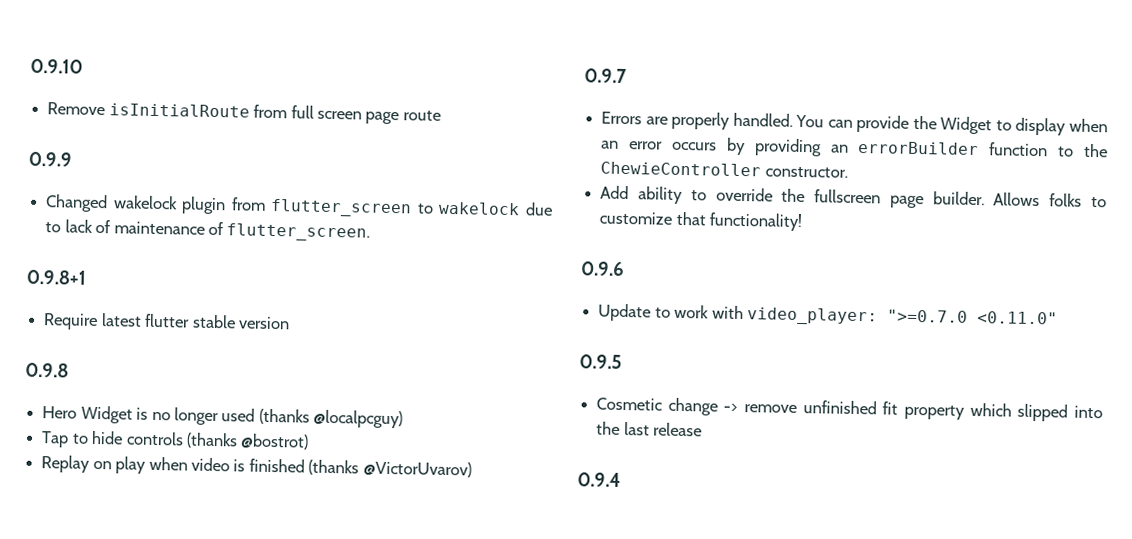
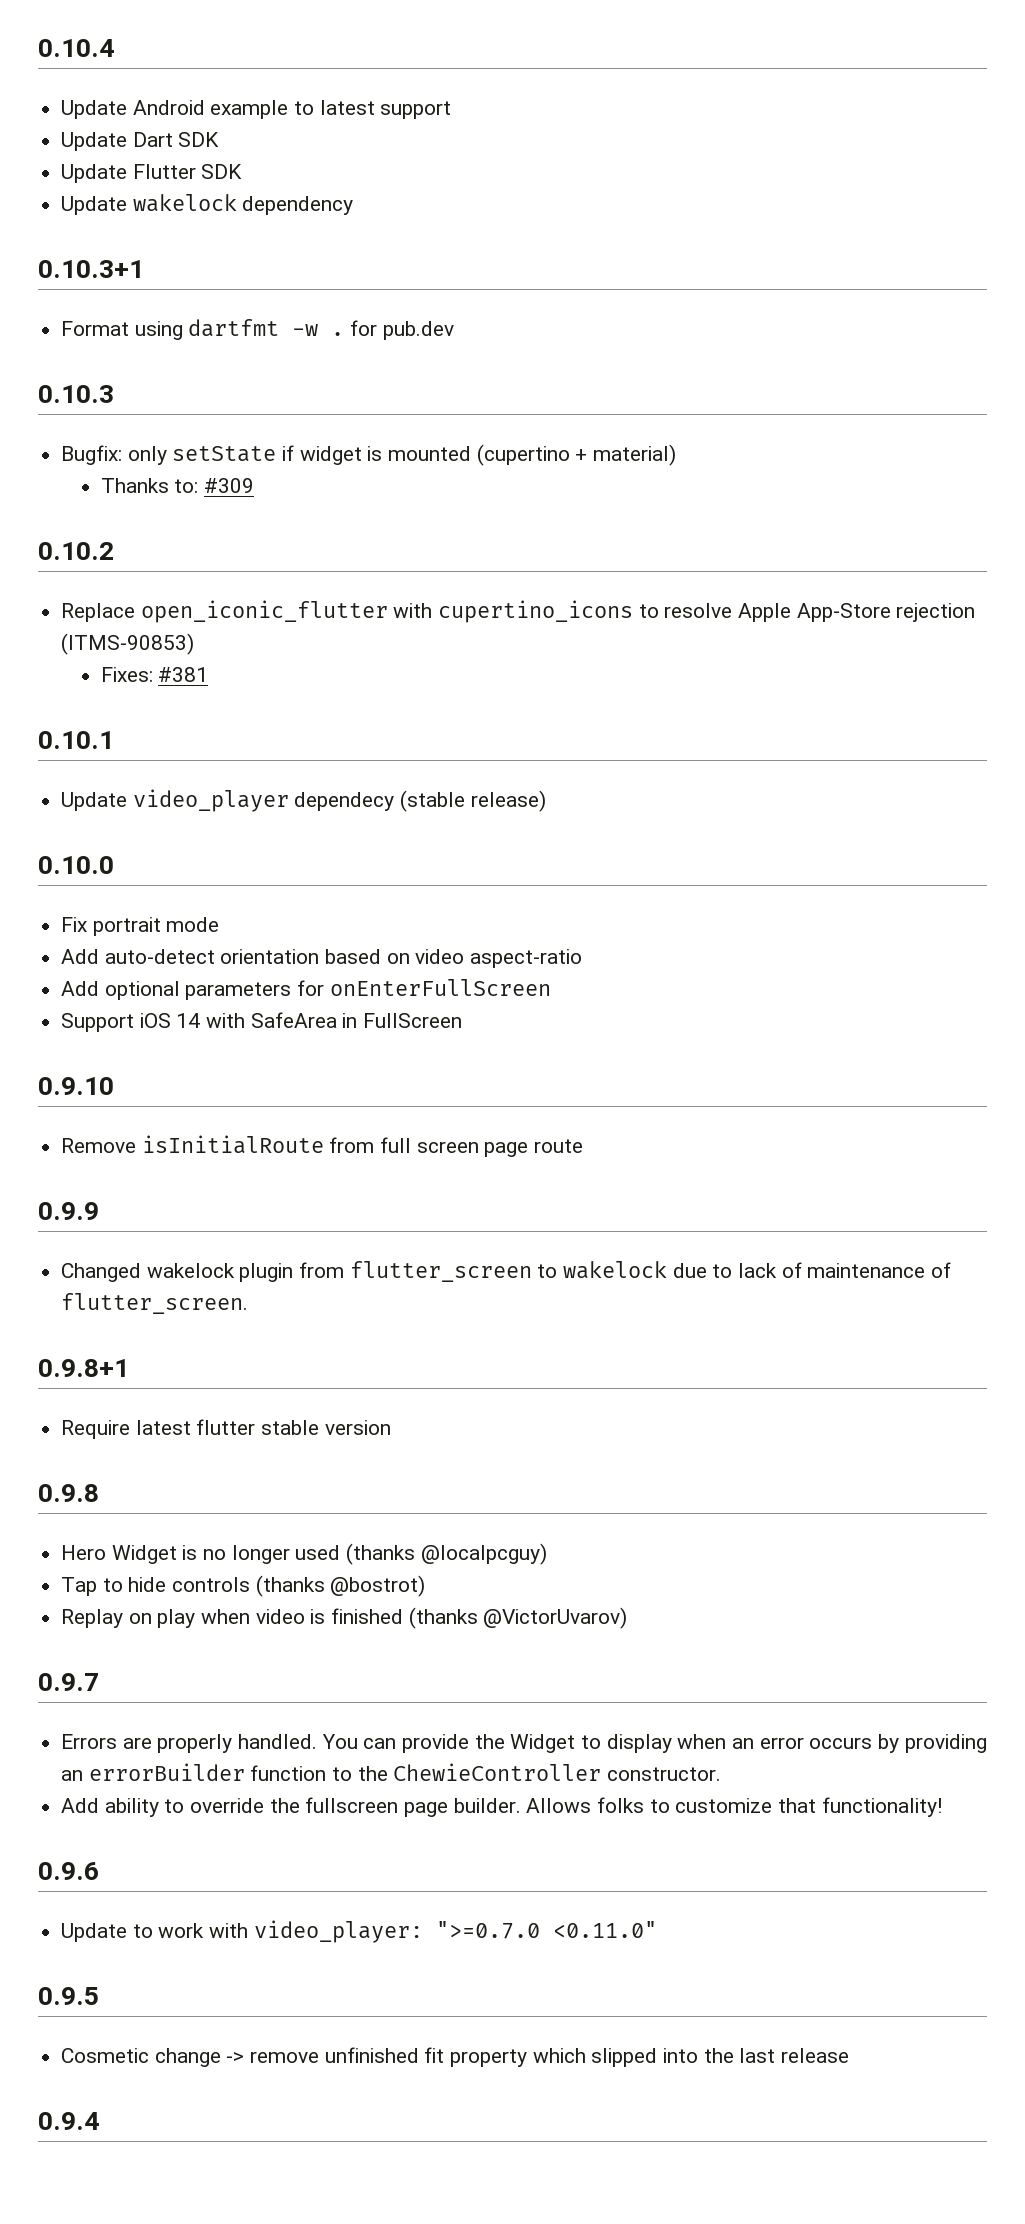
(30, 66) none -> [38,39,114,57] [61,100,452,119] [61,132,220,151] [61,164,243,183] [61,194,354,215] [38,260,144,278] [61,319,454,340] [38,385,114,403] [61,444,677,466] [100,478,254,493] [38,542,114,560] [61,600,976,623] [61,633,195,655] [100,667,209,682] [38,731,114,749] [61,789,546,812] [38,856,114,874] [61,917,220,936] [61,949,583,968] [61,979,551,1000] [61,1012,463,1032] 0.10.4 // Update Android example to latest support // Update Dart SDK // Update Flutter SDK // Update wakelock dependency // 0.10.3+1 // Format using dartfmt -w . for pub.dev // 0.10.3 // Bugfix: only setState if widget is mounted (cupertino + material) // Thanks to: #309 // 0.10.2 // Replace open_iconic_flutter with cupertino_icons to resolve Apple App-Store rejection (ITMS-90853) // Fixes: #381 // 0.10.1 // Update video_player dependecy (stable release) // 0.10.0 // Fix portrait mode // Add auto-detect orientation based on video aspect-ratio // Add optional parameters for onEnterFullScreen // Support iOS 14 with SafeArea in FullScreen //

